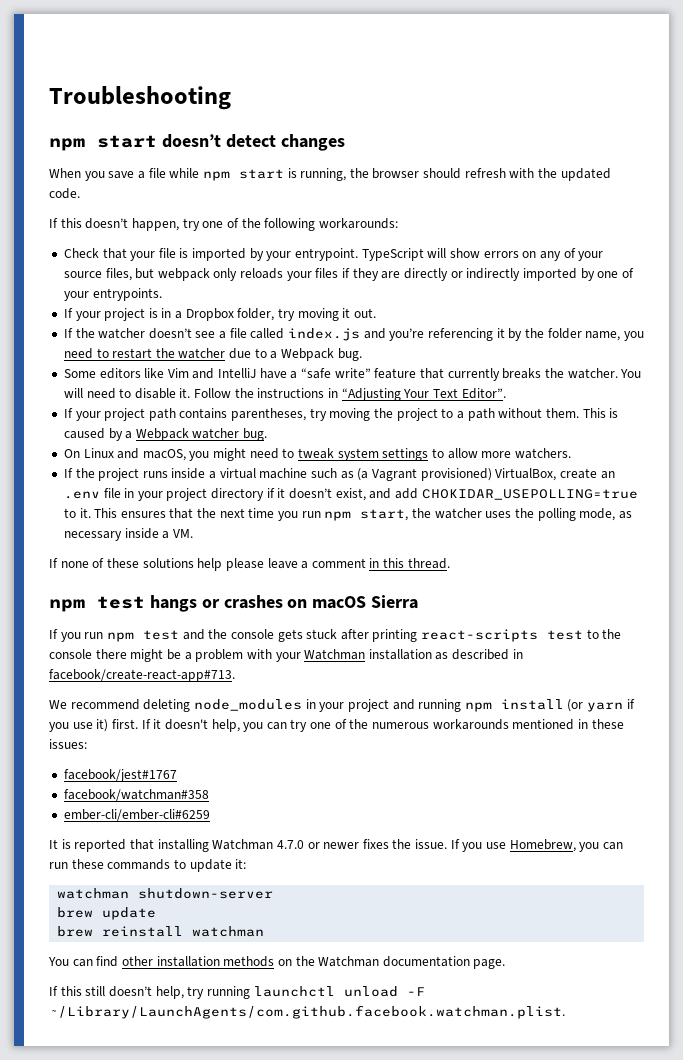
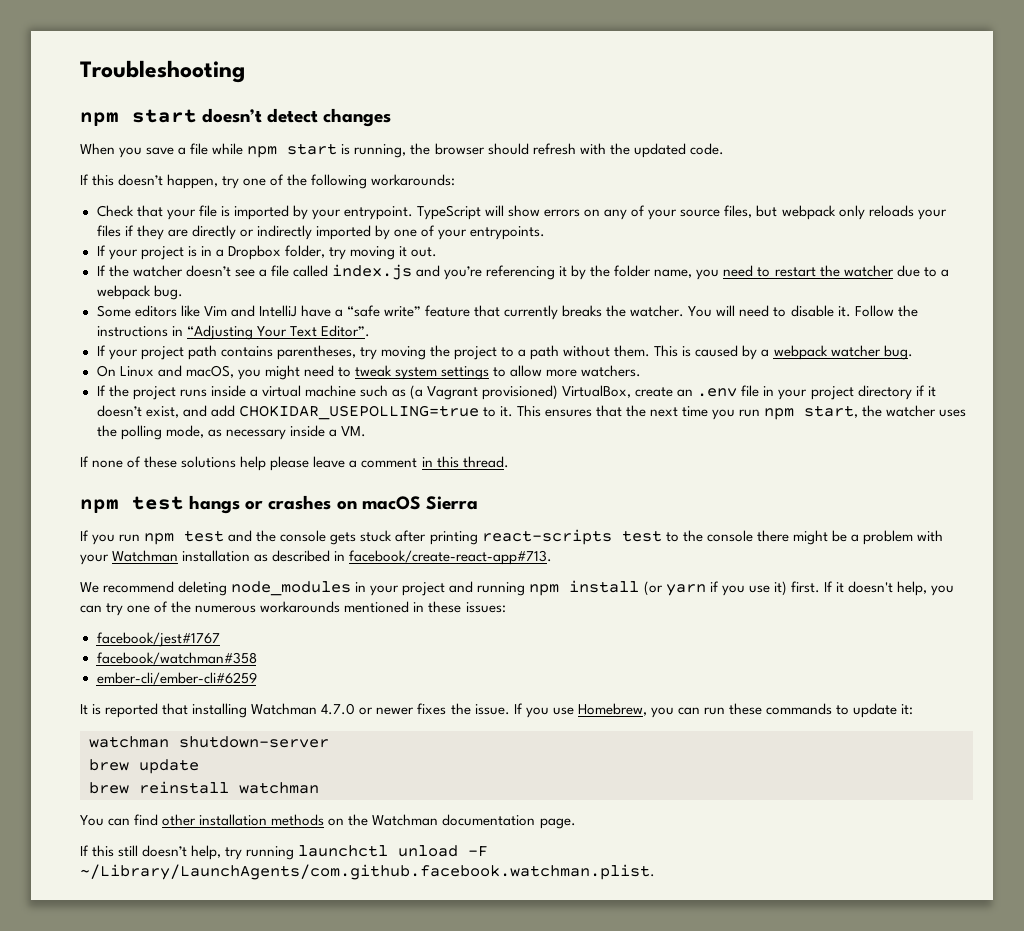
[281,348,335,361] Webpack -> [96,285,151,300] webpack
[135,428,189,441] Webpack -> [773,345,828,360] webpack

